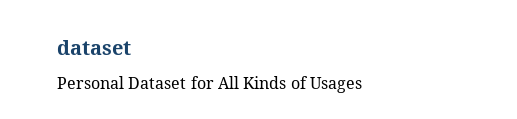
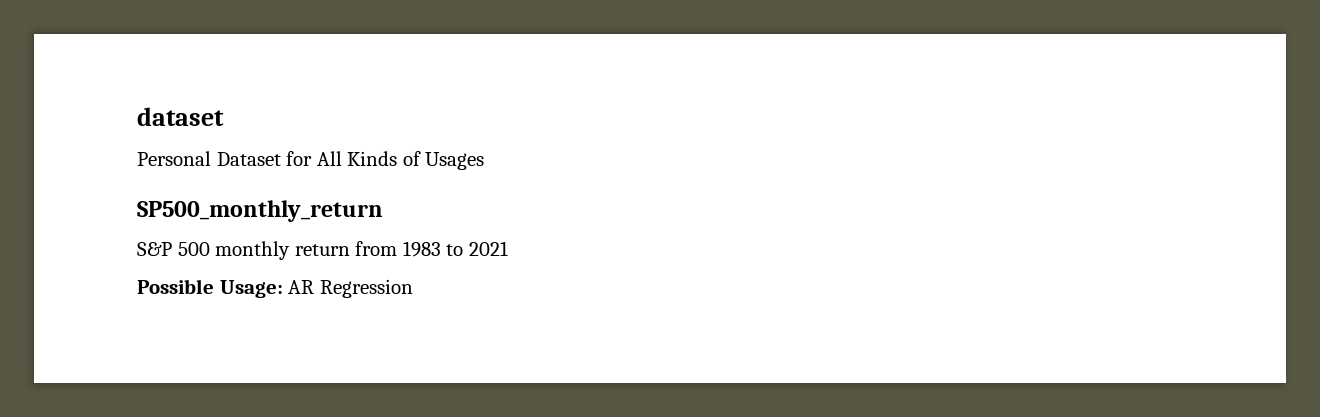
(362, 85) none -> [137,200,383,222] [137,241,508,260] [137,279,413,298] // SP500_monthly_return // S&P 500 monthly return from 1983 to 2021 // Possible Usage: AR Regression

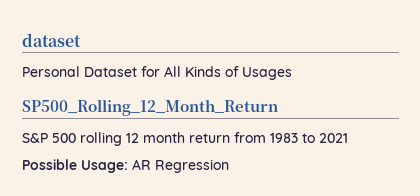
[137,200,383,222] SP500_monthly_return -> [22,99,278,116] SP500_Rolling_12_Month_Return
[215,241,291,260] monthly -> [80,132,185,146] rolling 12 month

